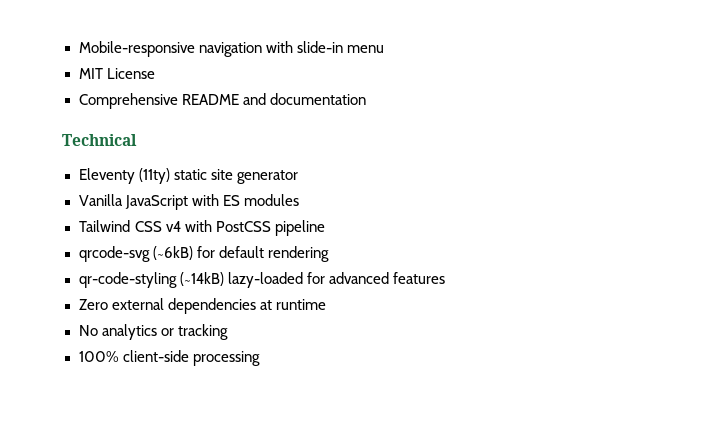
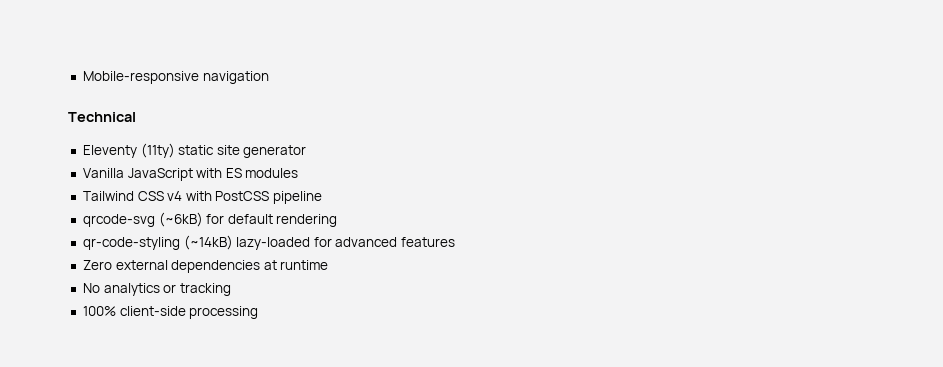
[265,41,384,53] [78,68,155,79] [78,93,366,109] with slide-in menu // MIT License // Comprehensive README and documentation -> (269, 77) none

